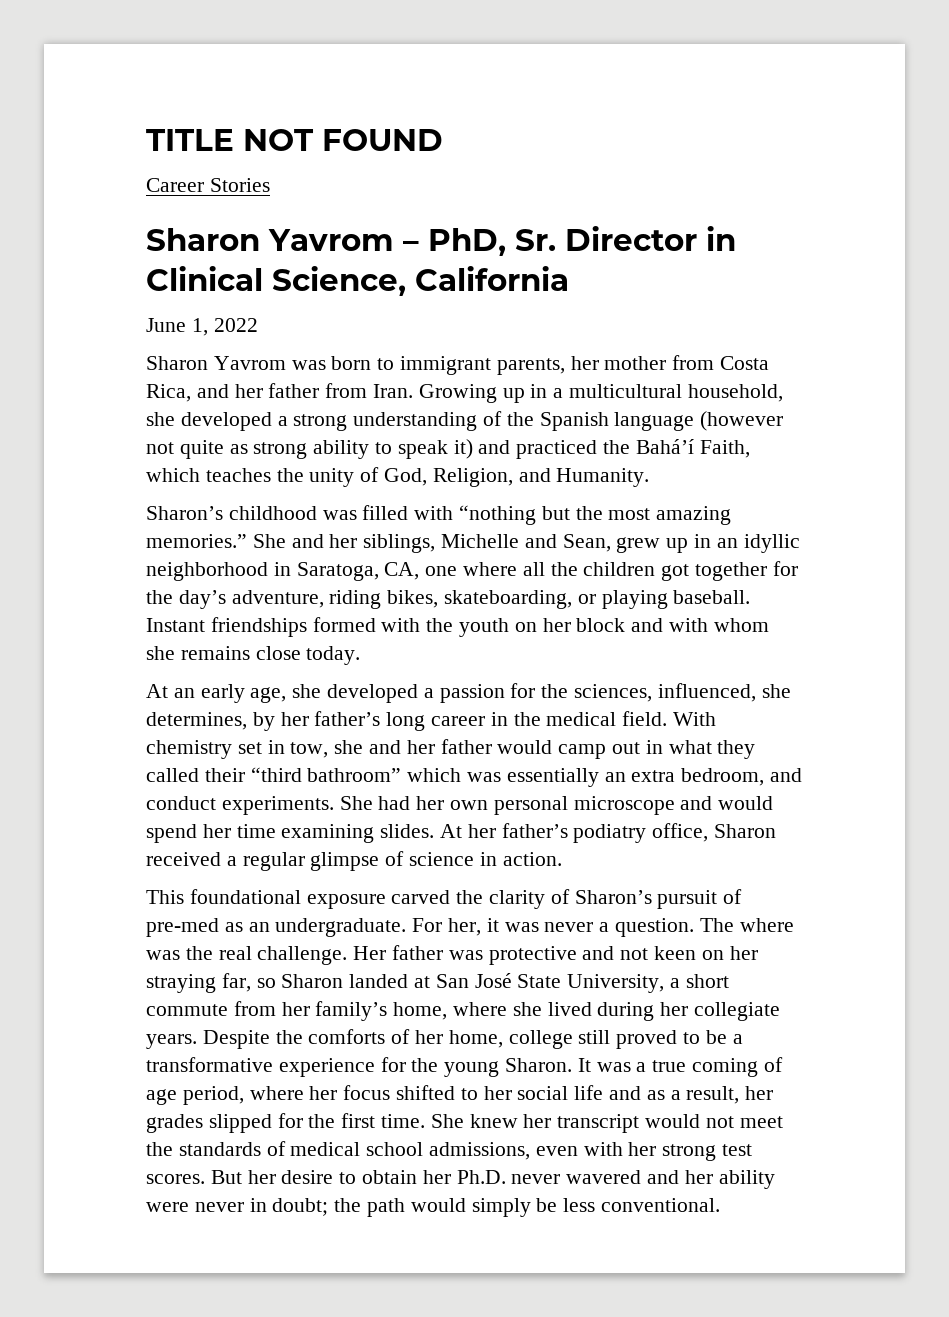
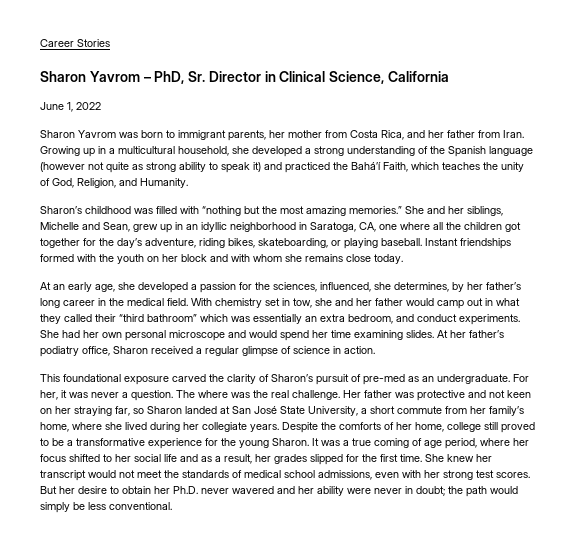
[146,129,443,151] TITLE NOT FOUND // -> (40, 43) none

